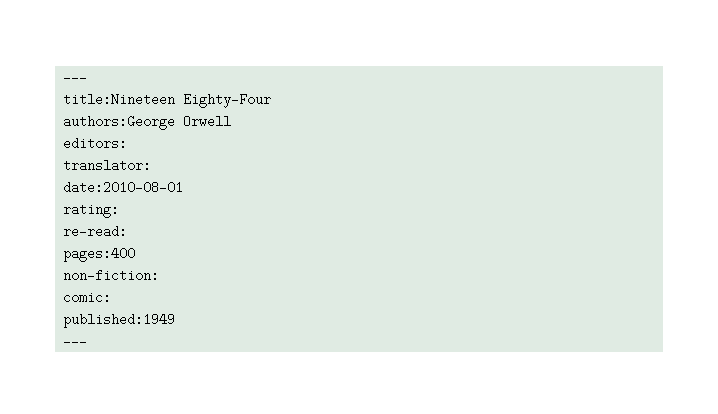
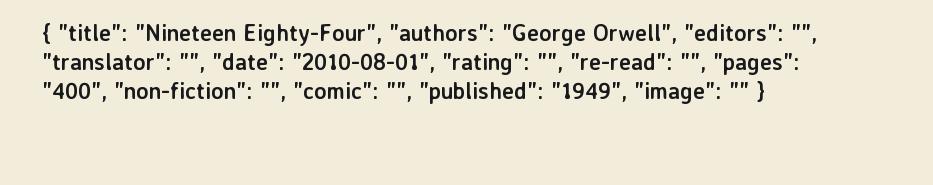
[63,71,88,84] [63,93,272,108] [63,115,232,130] [63,137,128,150] [63,159,152,172] [63,181,184,194] [63,203,120,218] [63,225,128,238] [63,247,136,262] [63,269,160,282] [63,291,112,304] [63,313,176,328] [63,335,88,348] --- // title:Nineteen Eighty-Four // authors:George Orwell // editors: // translator: // date:2010-08-01 // rating: // re-read: // pages:400 // non-fiction: // comic: // published:1949 // --- -> [42,23,817,46] [42,53,800,75] [42,81,765,104] { "title": "Nineteen Eighty-Four", "authors": "George Orwell", "editors": "", "translator": "", "date": "2010-08-01", "rating": "", "re-read": "", "pages": "400", "non-fiction": "", "comic": "", "published": "1949", "image": "" }

